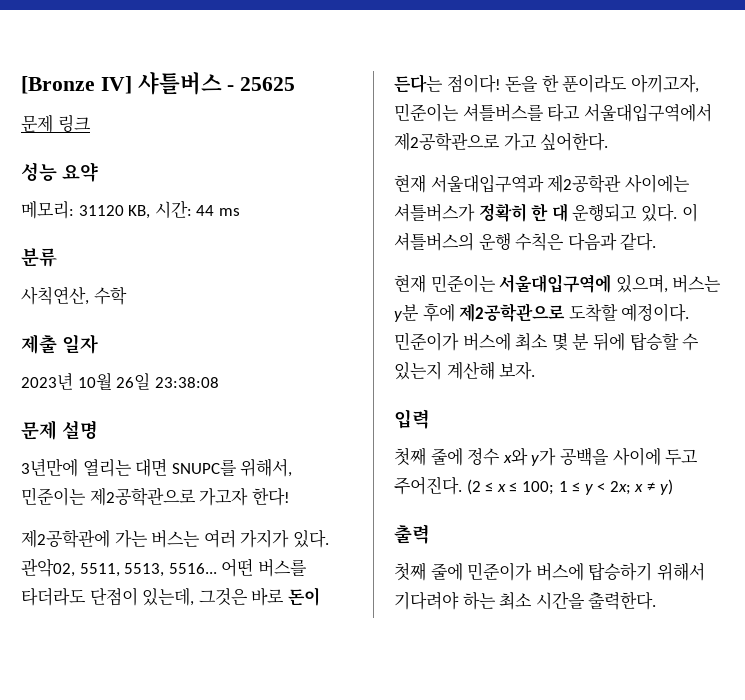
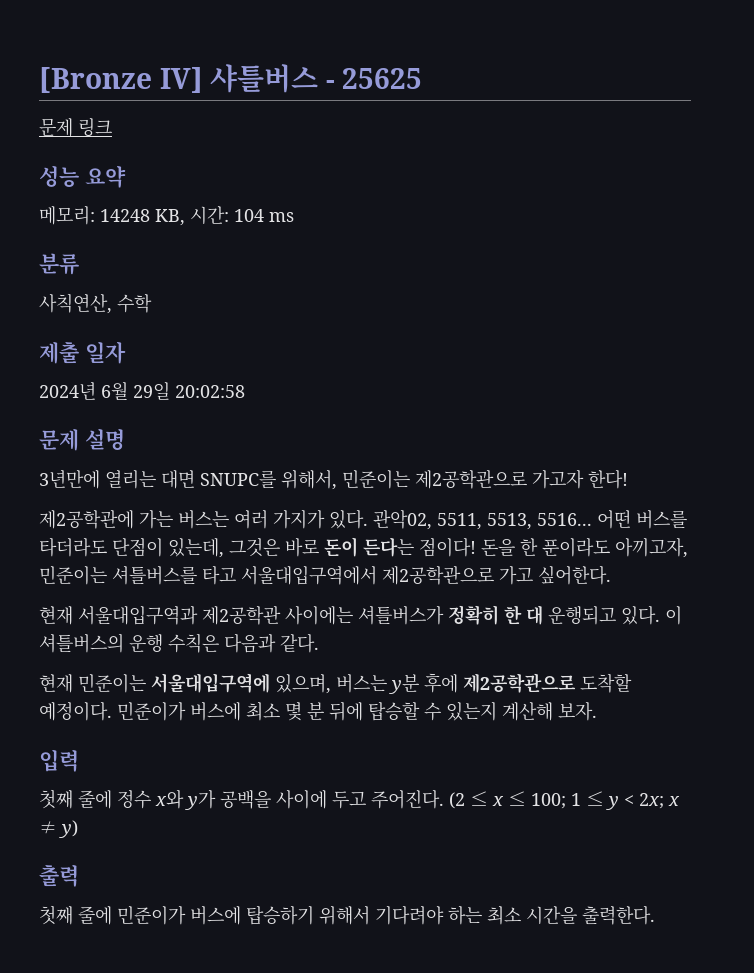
[78,205,124,216] 31120 -> [100,209,150,222] 14248
[196,205,215,216] 44 -> [234,209,264,222] 104
[21,373,219,390] 2023년 10월 26일 23:38:08 -> [39,381,245,400] 2024년 6월 29일 20:02:58

